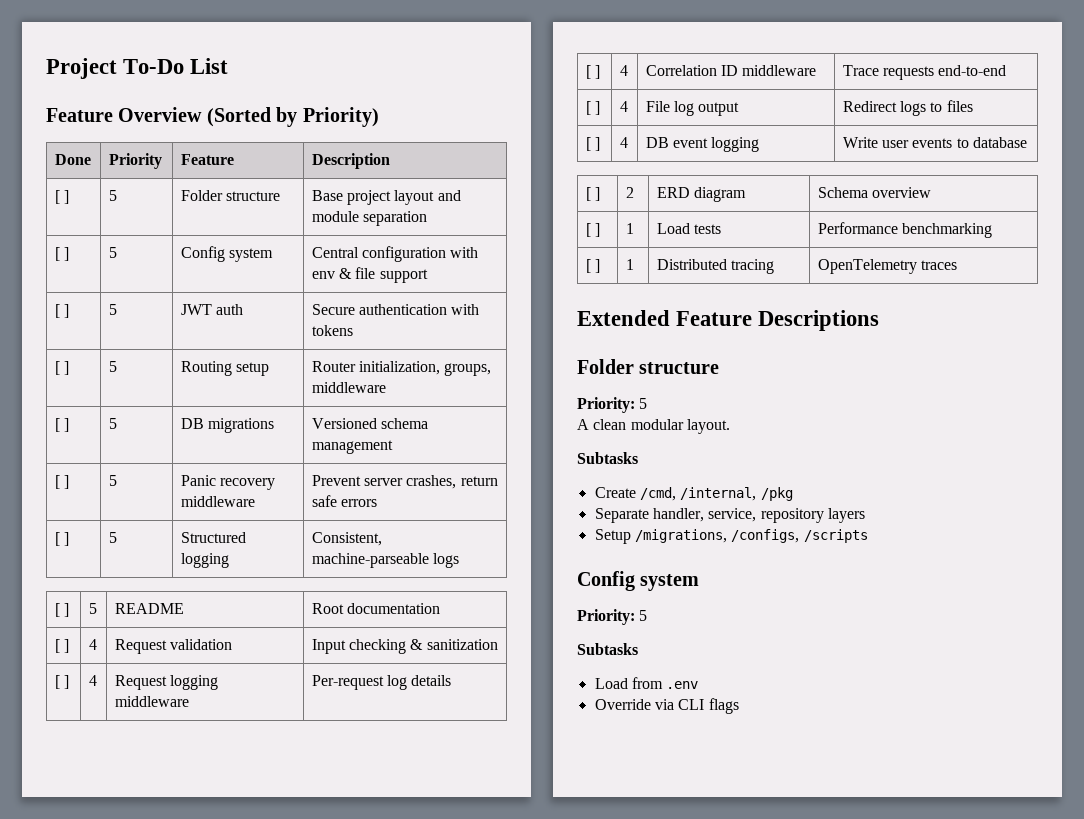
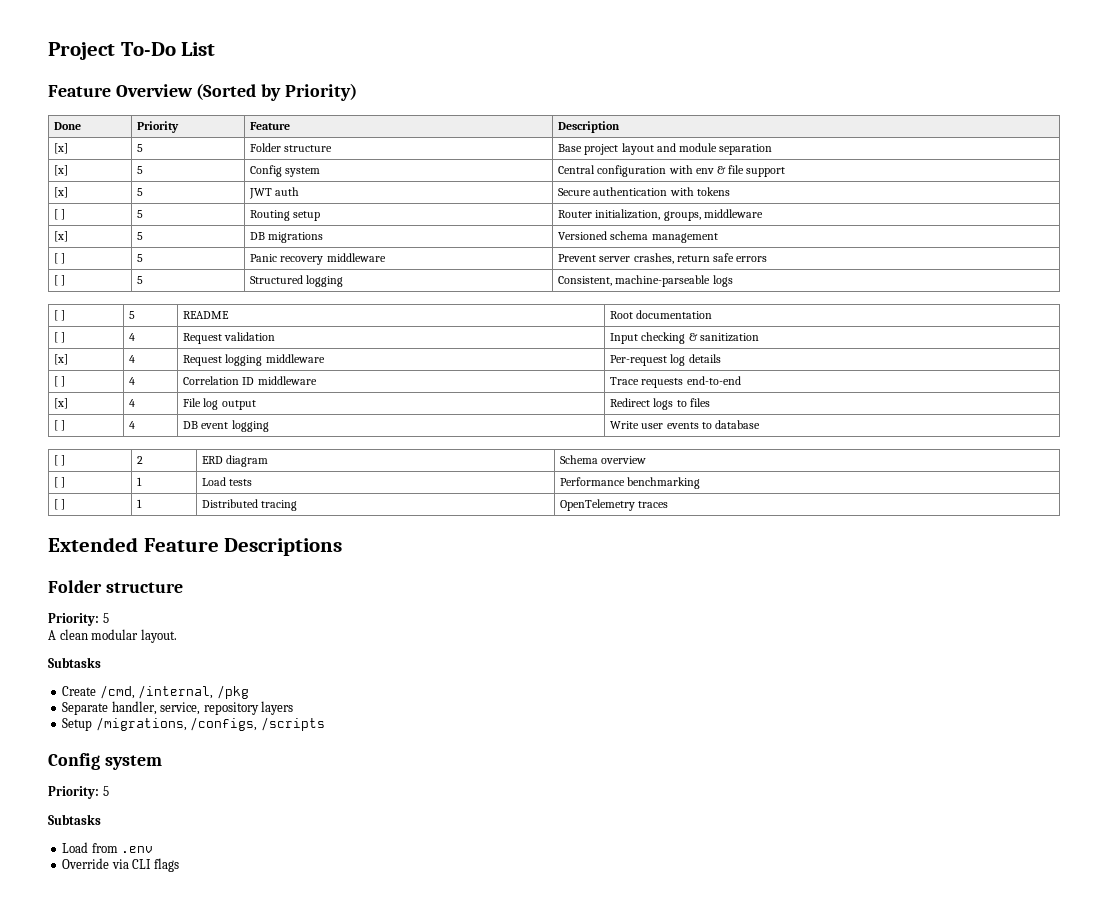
[54,190,70,204] [ ] -> [54,143,69,154] [x]
[54,247,70,261] [ ] -> [54,165,69,176] [x]
[54,304,70,318] [ ] -> [54,187,69,198] [x]
[54,418,70,432] [ ] -> [54,231,69,242] [x]
[54,675,70,689] [ ] -> [54,354,69,365] [x]
[585,101,601,115] [ ] -> [54,398,69,409] [x]

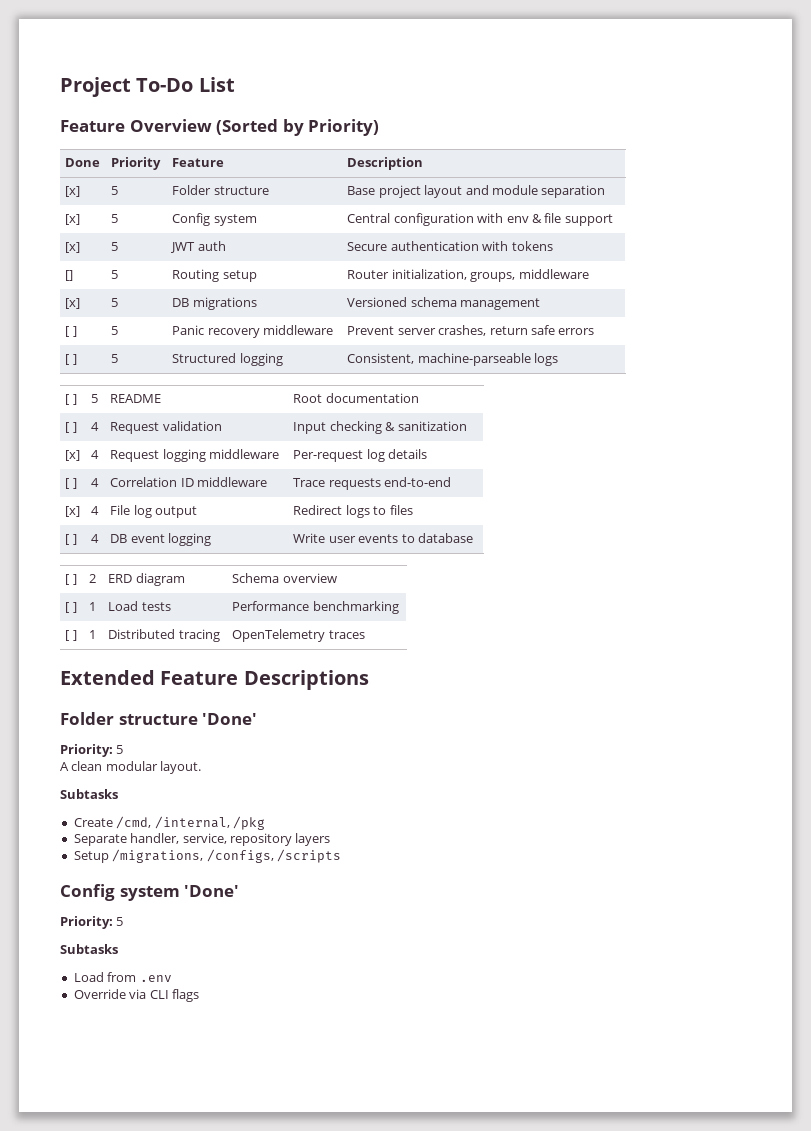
[54,209,66,220] [ ] -> [65,270,74,281] []
(183, 587) none -> [202,713,258,725] 'Done'
(162, 762) none -> [184,885,240,897] 'Done'

